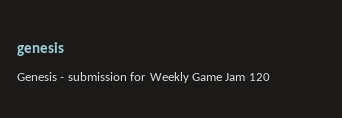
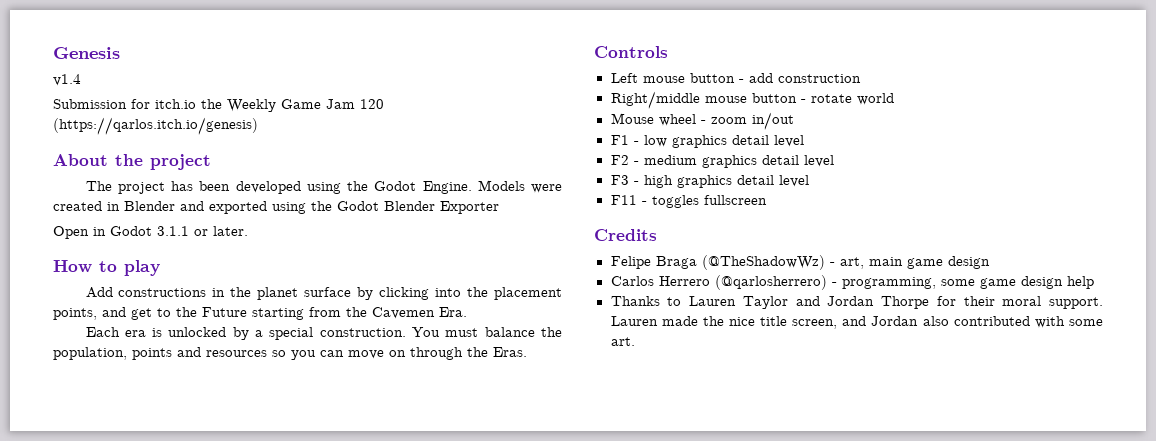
[17,42,64,56] [17,72,270,83] genesis // Genesis - submission for Weekly Game Jam 120 -> [53,47,120,59] [53,74,81,86] [53,99,384,112] [53,117,258,135] [53,154,211,170] [85,180,562,194] [53,201,499,214] [53,226,248,239] [53,260,160,276] [85,287,562,300] [53,307,467,320] [85,327,563,340] [53,347,527,360] [594,46,668,58] [610,73,861,83] [610,91,894,109] [610,112,794,130] [610,135,804,148] [610,155,834,168] [610,175,809,188] [610,195,767,208] [594,229,657,241] [610,255,990,270] [610,275,1094,290] [610,296,1103,309] [610,316,1103,329] [610,337,635,346] Genesis // v1.4 // Submission for itch.io the Weekly Game Jam 120 (https://qarlos.itch.io/genesis) // About the project // The project has been developed using the Godot Engine. Models were created in Blender and exported using the Godot Blender Exporter // Open in Godot 3.1.1 or later. // How to play // Add constructions in the planet surface by clicking into the placement points, and get to the Future starting from the Cavemen Era. // Each era is unlocked by a special construction. You must balance the population, points and resources so you can move on through the Eras. // Controls // Left mouse button - add construction // Right/middle mouse button - rotate world // Mouse wheel - zoom in/out // F1 - low graphics detail level // F2 - medium graphics detail level // F3 - high graphics detail level // F11 - toggles fullscreen // Credits // Felipe Braga (@TheShadowWz) - art, main game design // Carlos Herrero (@qarlosherrero) - programming, some game design help // Thanks to Lauren Taylor and Jordan Thorpe for their moral support. Lauren made the nice title screen, and Jordan also contributed with some art.

